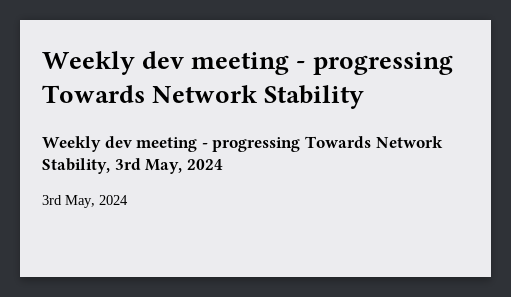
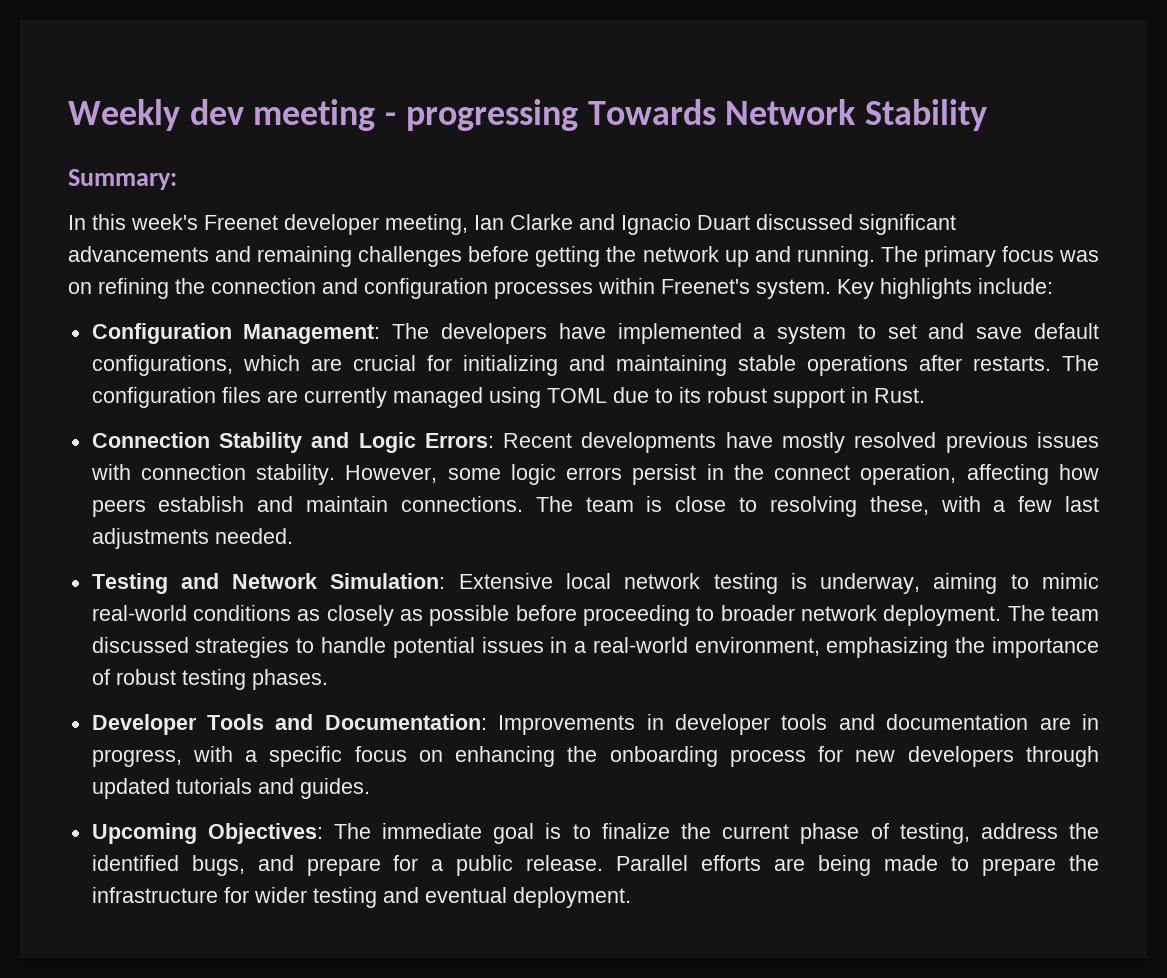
[42,136,443,152] [42,158,223,174] [42,195,128,208] Weekly dev meeting - progressing Towards Network Stability, 3rd May, 2024 // 3rd May, 2024 -> [68,169,177,190] [68,214,956,235] [68,246,1099,267] [68,278,1053,299] [91,323,1100,344] [91,355,1100,376] [91,387,925,408] [91,432,1099,453] [90,464,1099,485] [91,496,1100,517] [91,528,293,549] [91,573,1100,594] [91,605,1099,626] [91,637,1100,658] [91,669,328,690] [91,714,1099,735] [91,746,1099,767] [91,778,370,799] [91,823,1100,844] [91,855,1100,876] [91,887,631,908] Summary: // In this week's Freenet developer meeting, Ian Clarke and Ignacio Duart discussed significant advancements and remaining challenges before getting the network up and running. The primary focus was on refining the connection and configuration processes within Freenet's system. Key highlights include: // Configuration Management: The developers have implemented a system to set and save default configurations, which are crucial for initializing and maintaining stable operations after restarts. The configuration files are currently managed using TOML due to its robust support in Rust. // Connection Stability and Logic Errors: Recent developments have mostly resolved previous issues with connection stability. However, some logic errors persist in the connect operation, affecting how peers establish and maintain connections. The team is close to resolving these, with a few last adjustments needed. // Testing and Network Simulation: Extensive local network testing is underway, aiming to mimic real-world conditions as closely as possible before proceeding to broader network deployment. The team discussed strategies to handle potential issues in a real-world environment, emphasizing the importance of robust testing phases. // Developer Tools and Documentation: Improvements in developer tools and documentation are in progress, with a specific focus on enhancing the onboarding process for new developers through updated tutorials and guides. // Upcoming Objectives: The immediate goal is to finalize the current phase of testing, address the identified bugs, and prepare for a public release. Parallel efforts are being made to prepare the infrastructure for wider testing and eventual deployment.

